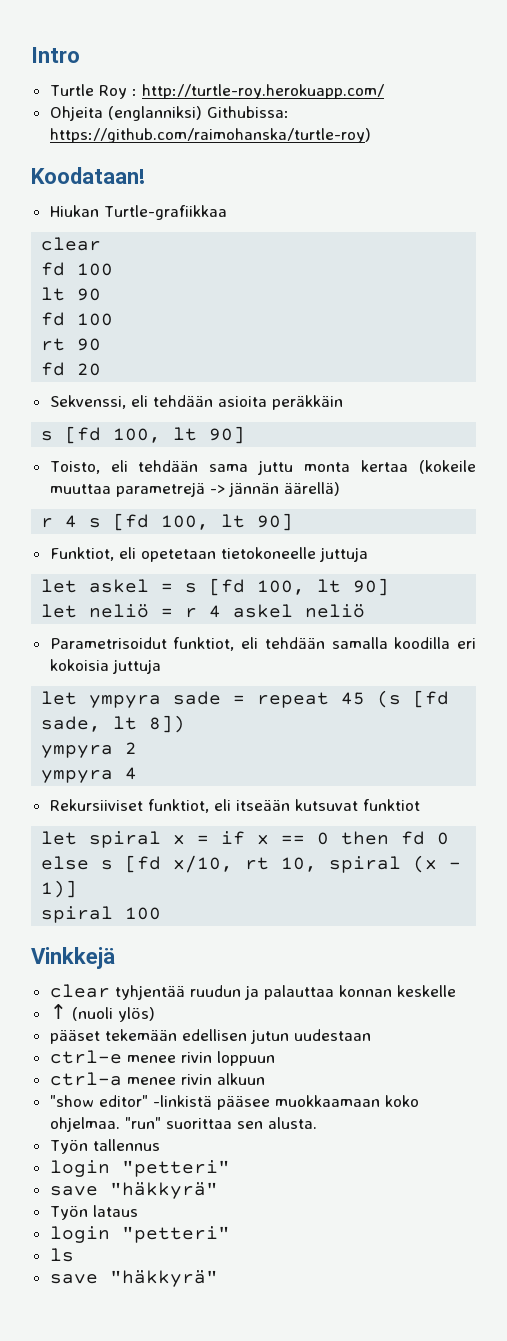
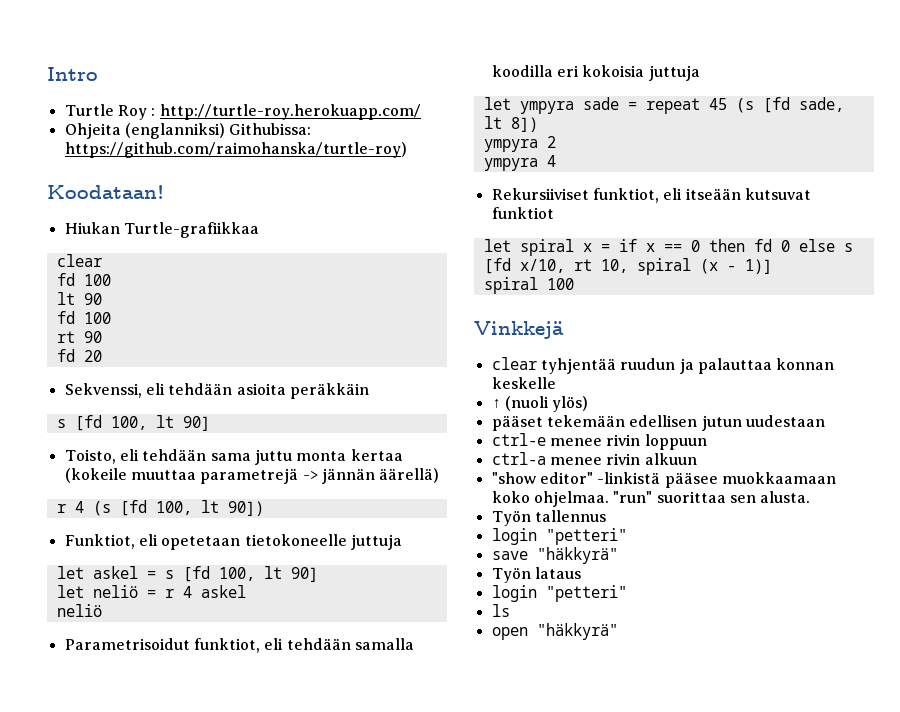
[89,513,294,531] s [fd 100, lt 90] -> [92,500,264,516] (s [fd 100, lt 90])
(294, 611) none -> (246, 591) //
[49,1274,98,1284] save -> [491,627,528,640] open

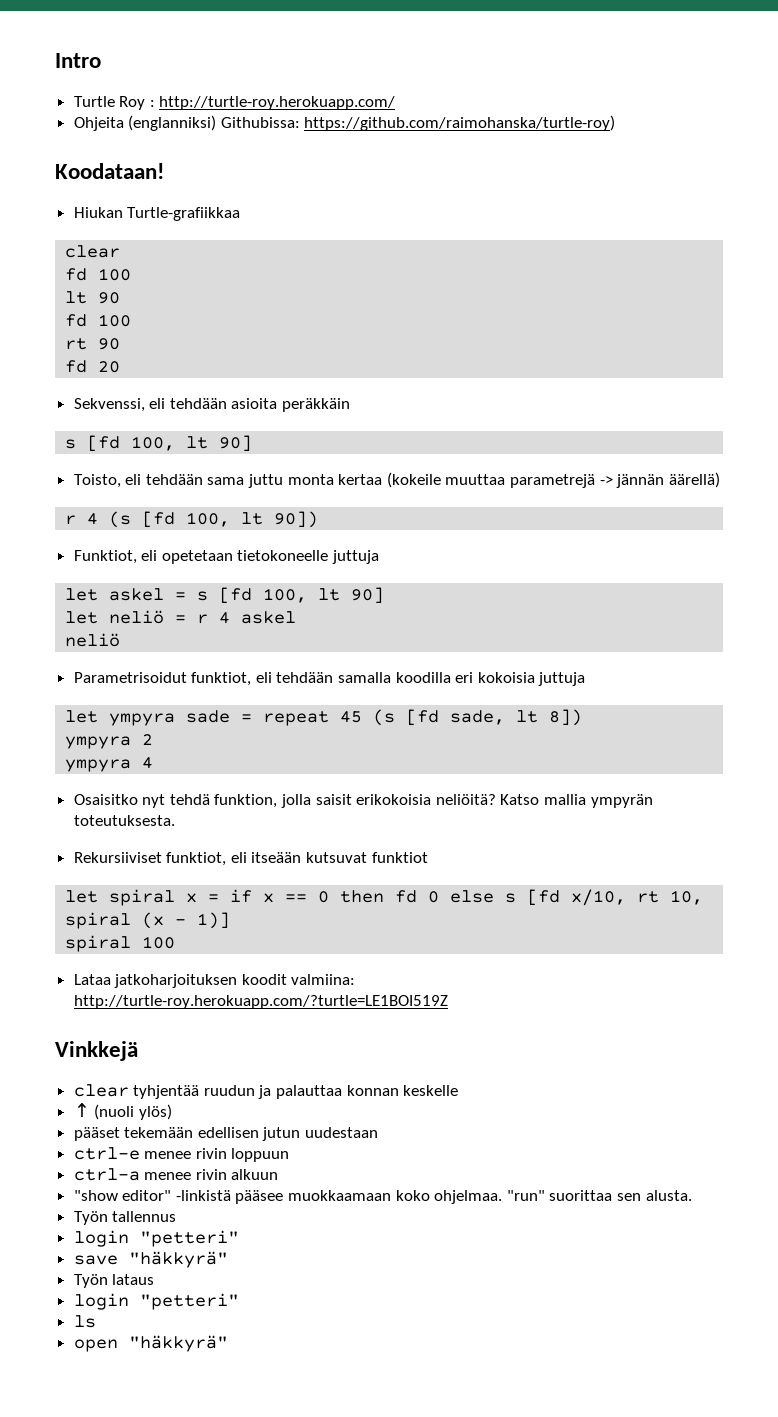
(556, 161) none -> [73,794,653,808] [73,815,175,826] // Osaisitko nyt tehdä funktion, jolla saisit erikokoisia neliöitä? Katso mallia ympyrän toteutuksesta.
(574, 284) none -> [73,974,356,988] [73,995,448,1009] // Lataa jatkoharjoituksen koodit valmiina: http://turtle-roy.herokuapp.com/?turtle=LE1BOI519Z

